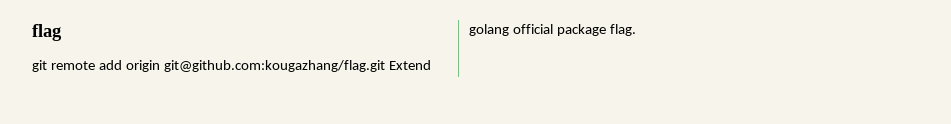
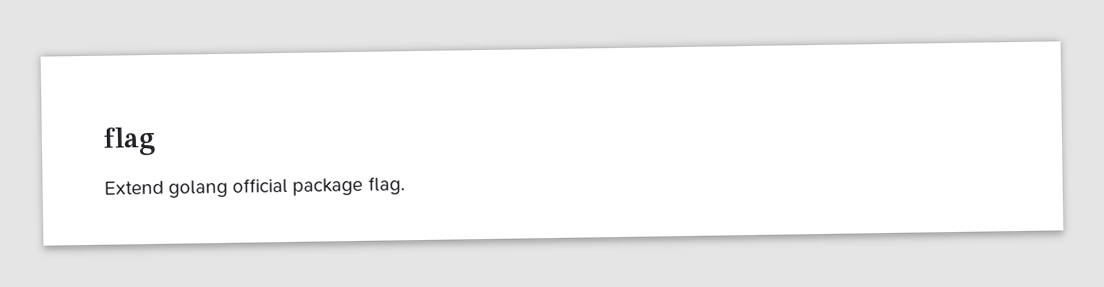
[32,60,385,72] git remote add origin git@github.com:kougazhang/flag.git -> (156, 141) none

